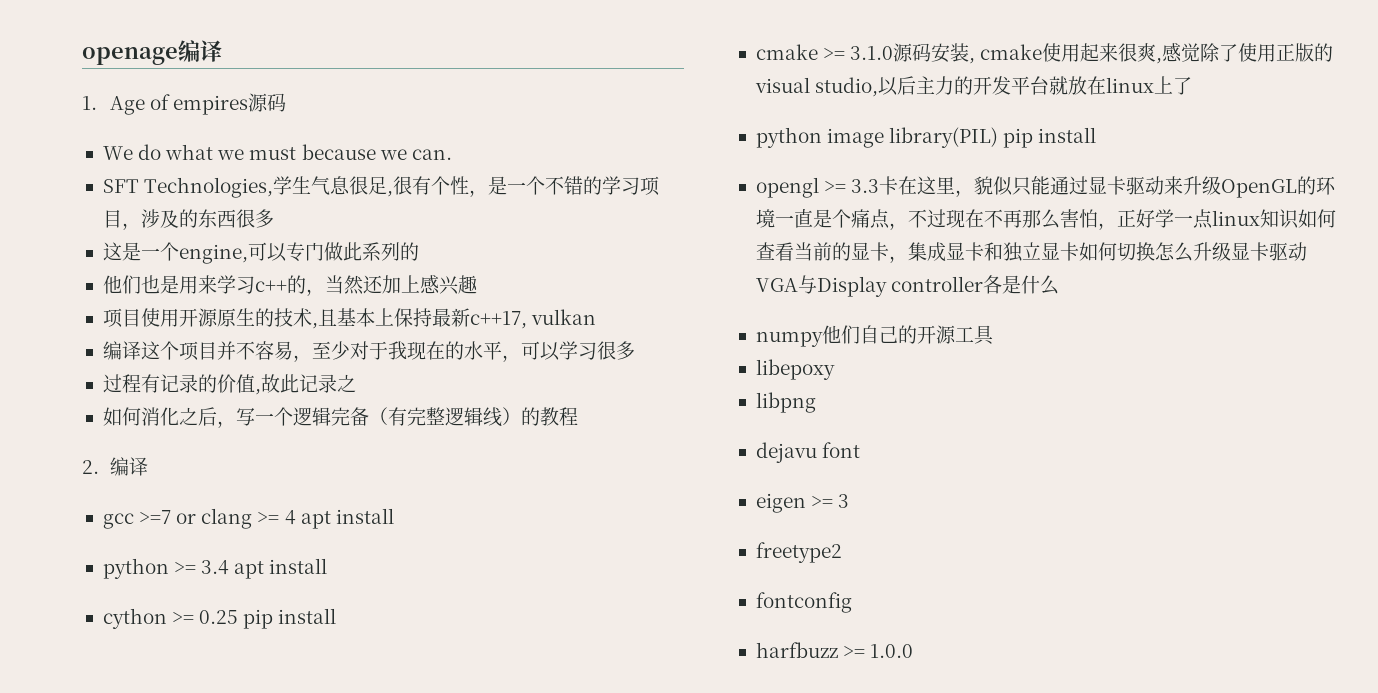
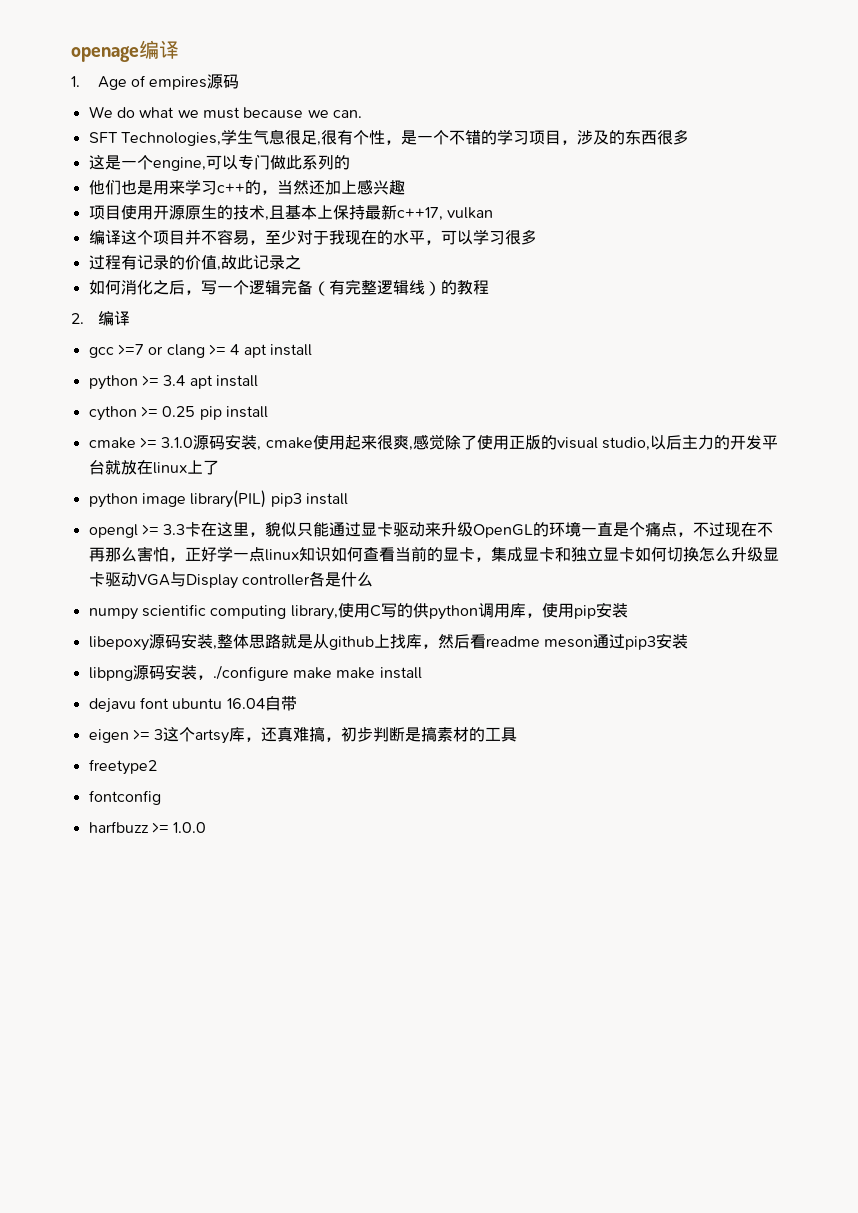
[1003,128,1034,148] pip -> [270,493,302,507] pip3
[821,325,994,345] [755,359,835,380] [755,392,816,413] 他们自己的开源工具 // libepoxy // libpng -> [141,602,628,620] [88,633,688,651] [88,664,422,681] scientific computing library,使用C写的供python调用库，使用pip安装 // libepoxy源码安装,整体思路就是从github上找库，然后看readme meson通过pip3安装 // libpng源码安装，./configure make make install
(861, 450) none -> [172,696,297,711] ubuntu 16.04自带
(850, 501) none -> [163,727,518,744] 这个artsy库，还真难搞，初步判断是搞素材的工具

